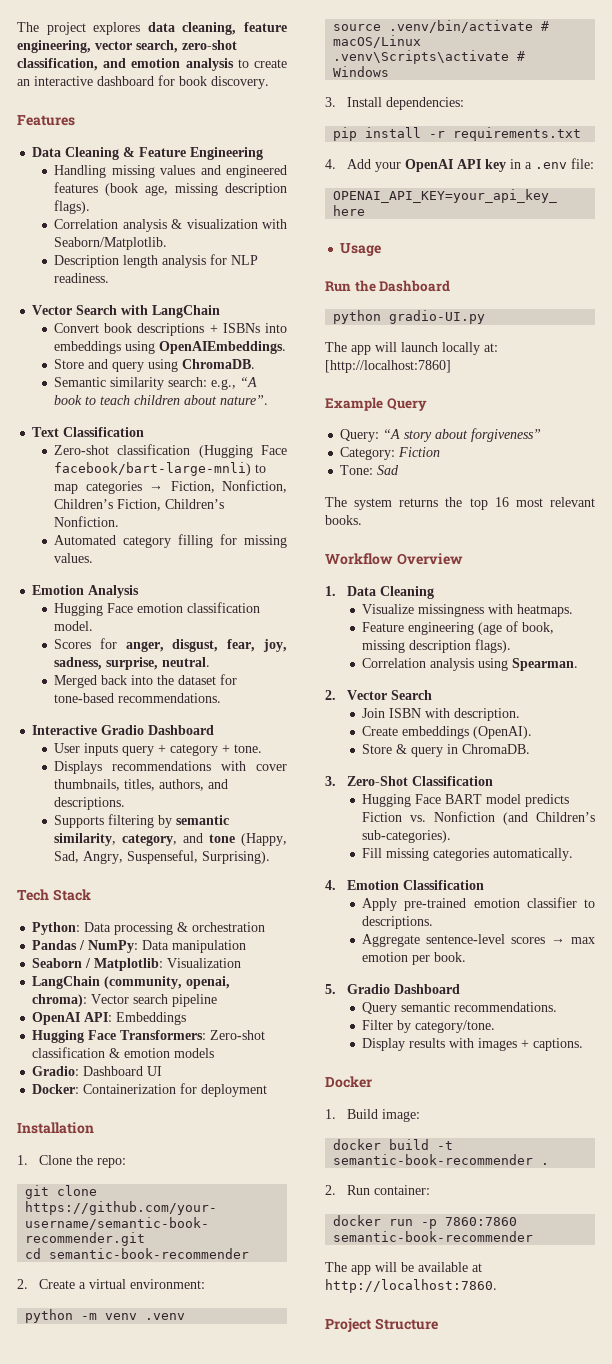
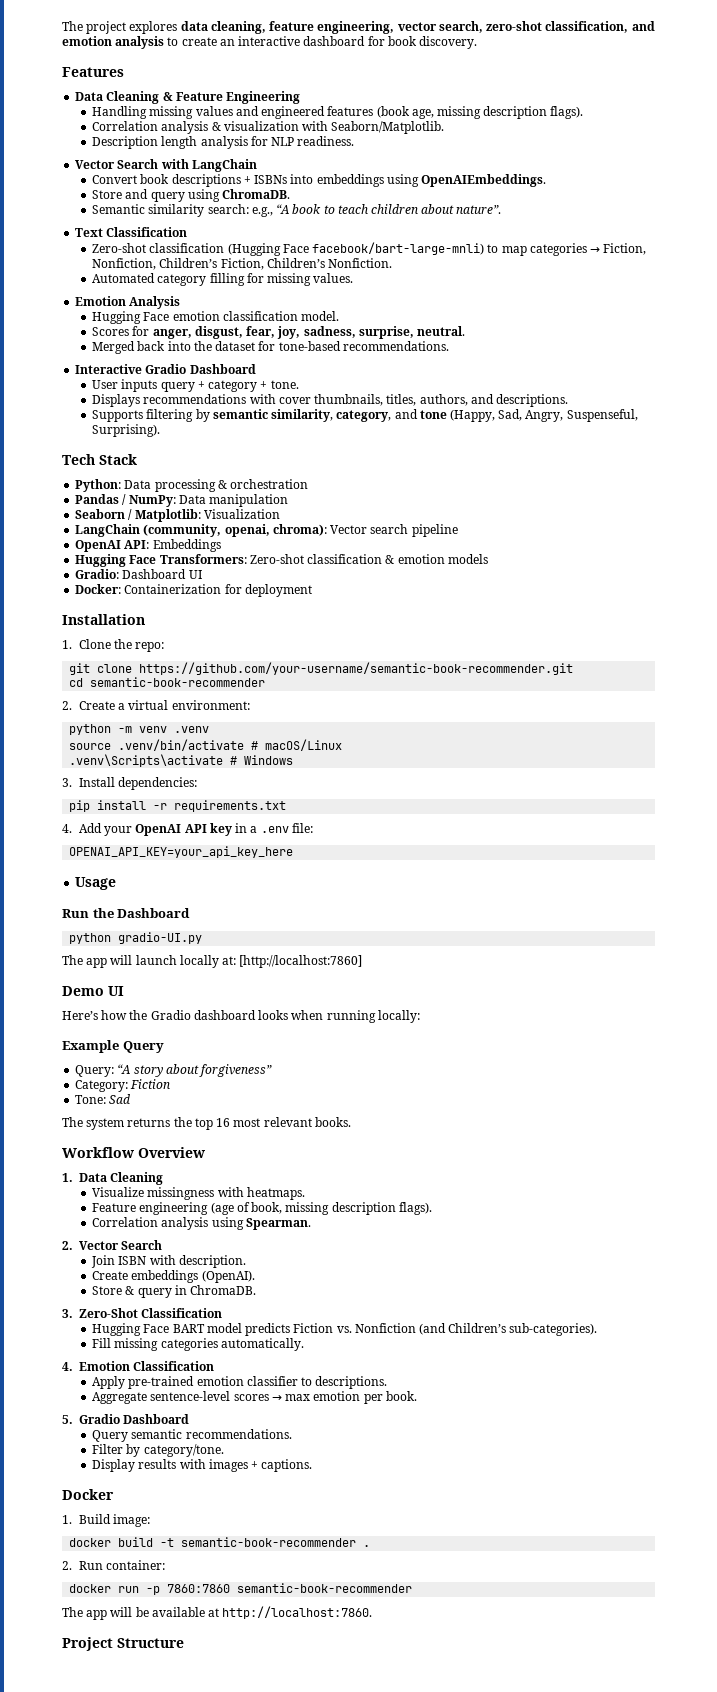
(451, 366) none -> [62,986,124,996] [62,1010,420,1023] // Demo UI // Here’s how the Gradio dashboard looks when running locally:

